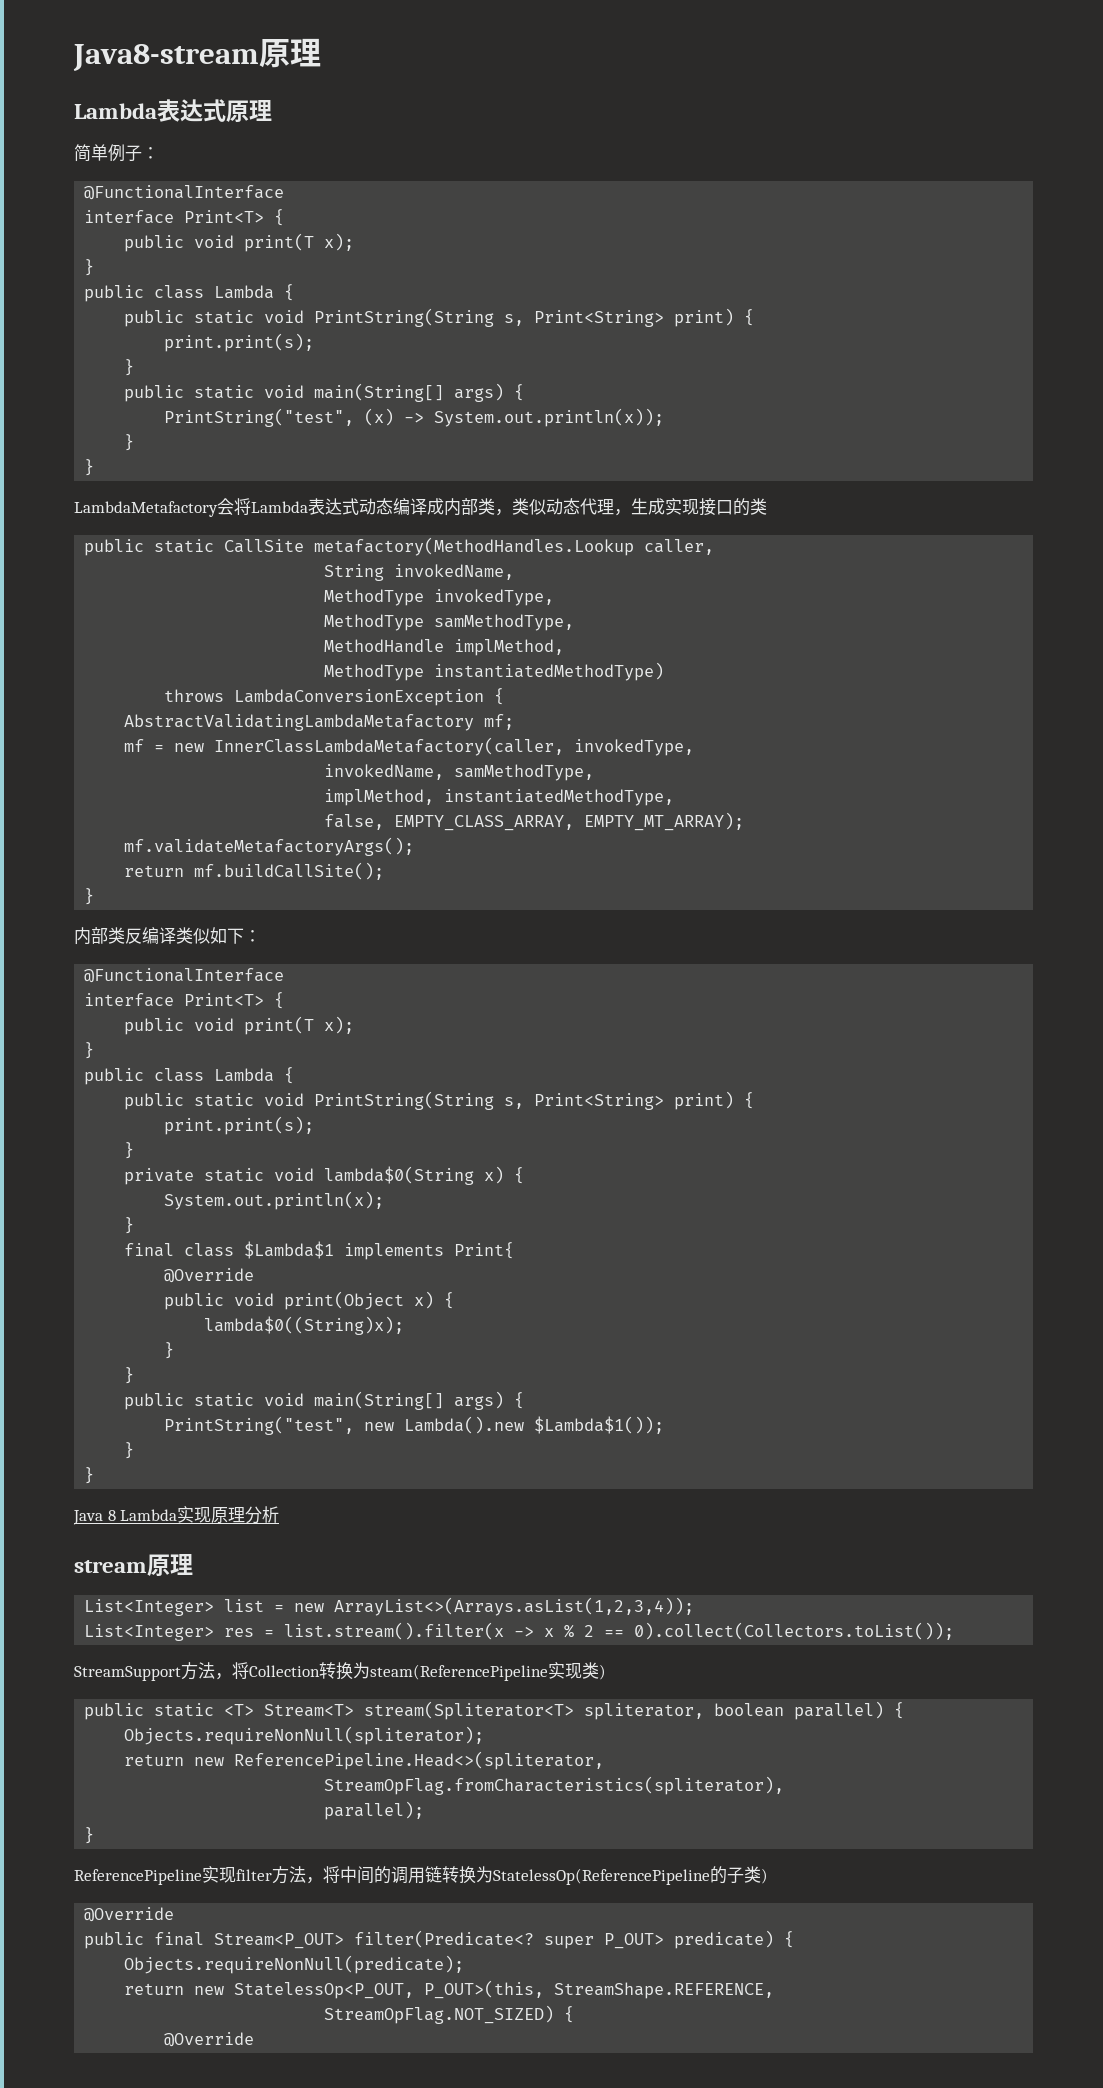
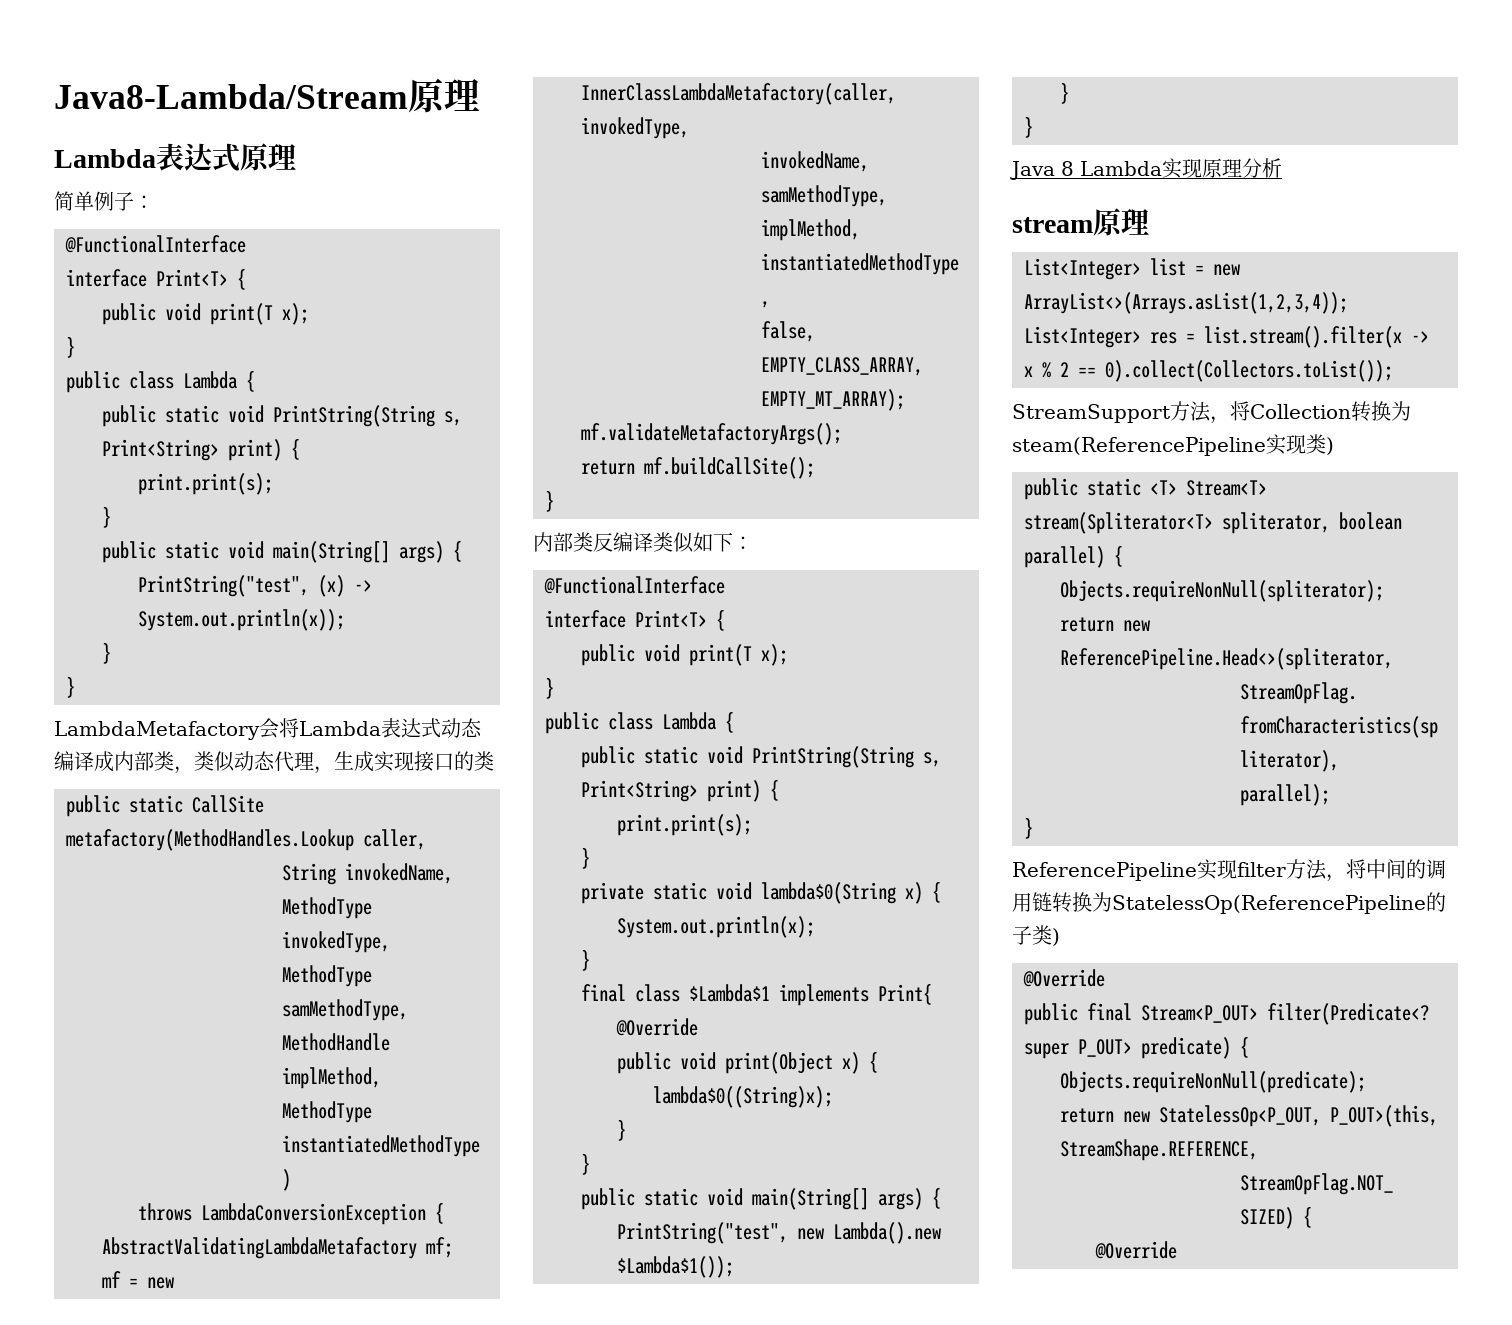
[73,44,259,71] Java8-stream -> [54,84,408,109] Java8-Lambda/Stream

